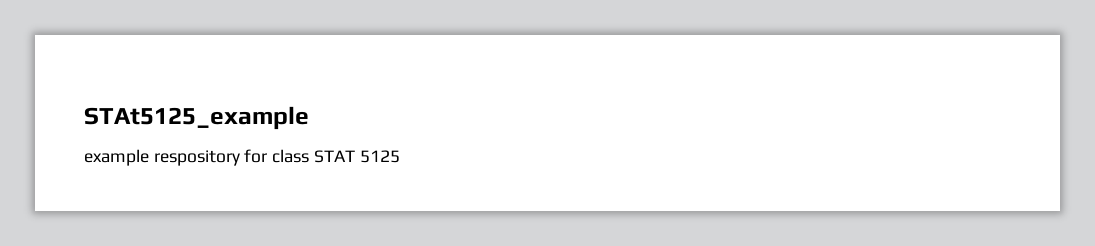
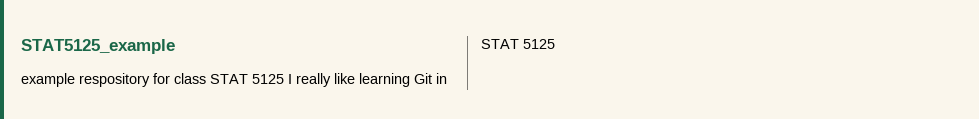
[84,106,309,130] STAt5125_example -> [21,39,175,54] STAT5125_example
(400, 156) none -> [288,73,447,87] [481,39,555,49] I really like learning Git in STAT 5125

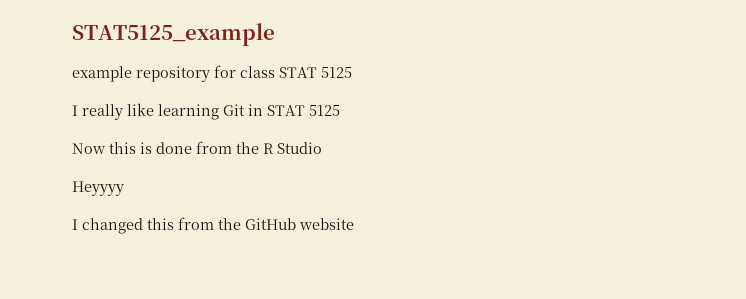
[79,73,150,87] respository -> [136,66,210,82] repository
(284, 79) none -> (352, 72) //
(555, 44) none -> [72,141,322,154] [72,181,124,196] [72,217,354,234] // Now this is done from the R Studio // Heyyyy // I changed this from the GitHub website

